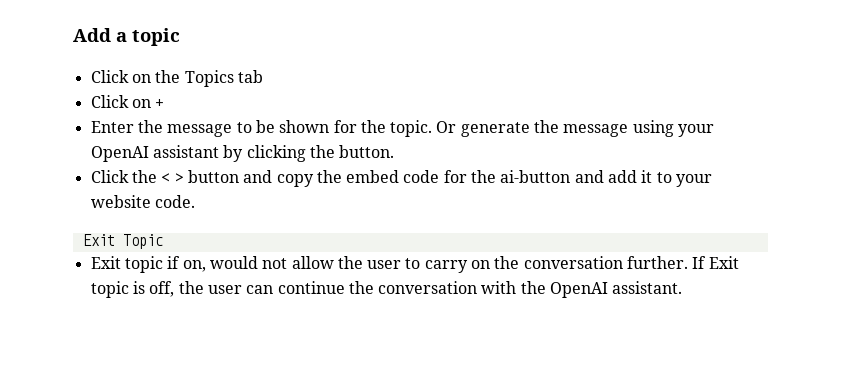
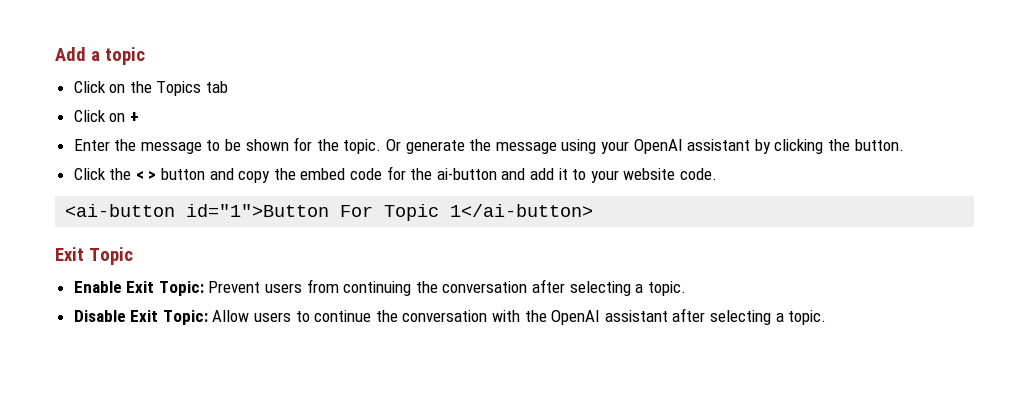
[82,234,163,249] [90,256,739,273] [90,281,274,298] Exit Topic // Exit topic if on, would not allow the user to carry on the conversation further. If Exit topic is off, the user can -> [65,204,594,221] [55,247,133,265] [73,279,686,296] [73,310,310,325] <ai-button id="1">Button For Topic 1</ai-button> // Exit Topic // Enable Exit Topic: Prevent users from continuing the conversation after selecting a topic. // Disable Exit Topic: Allow users to
[612,281,683,294] assistant. -> [604,308,827,325] assistant after selecting a topic.

